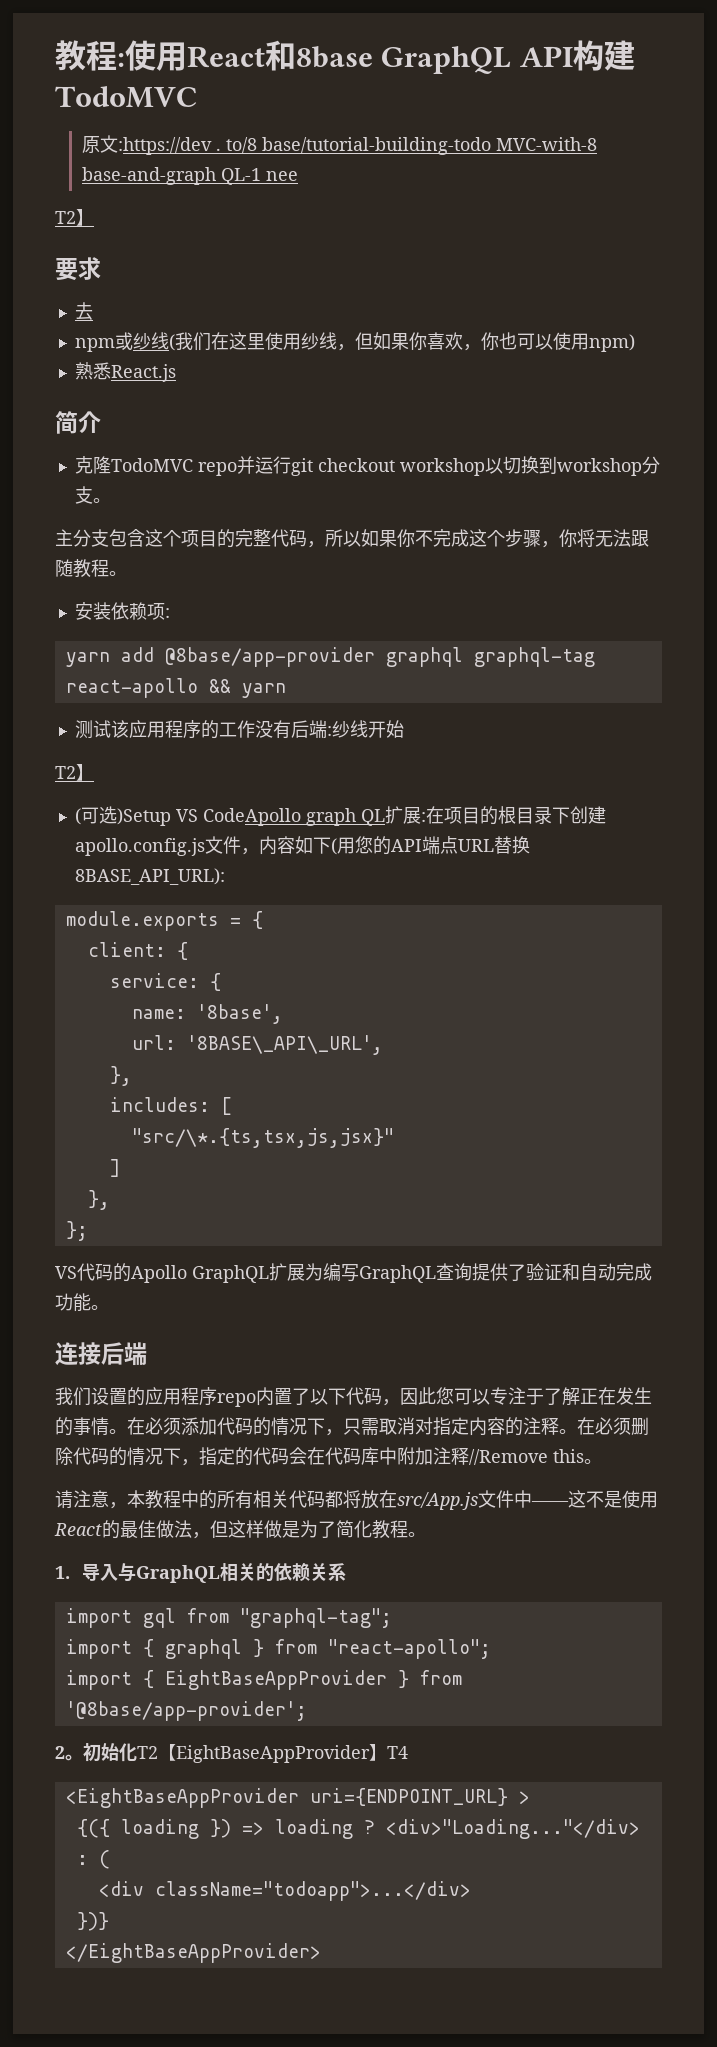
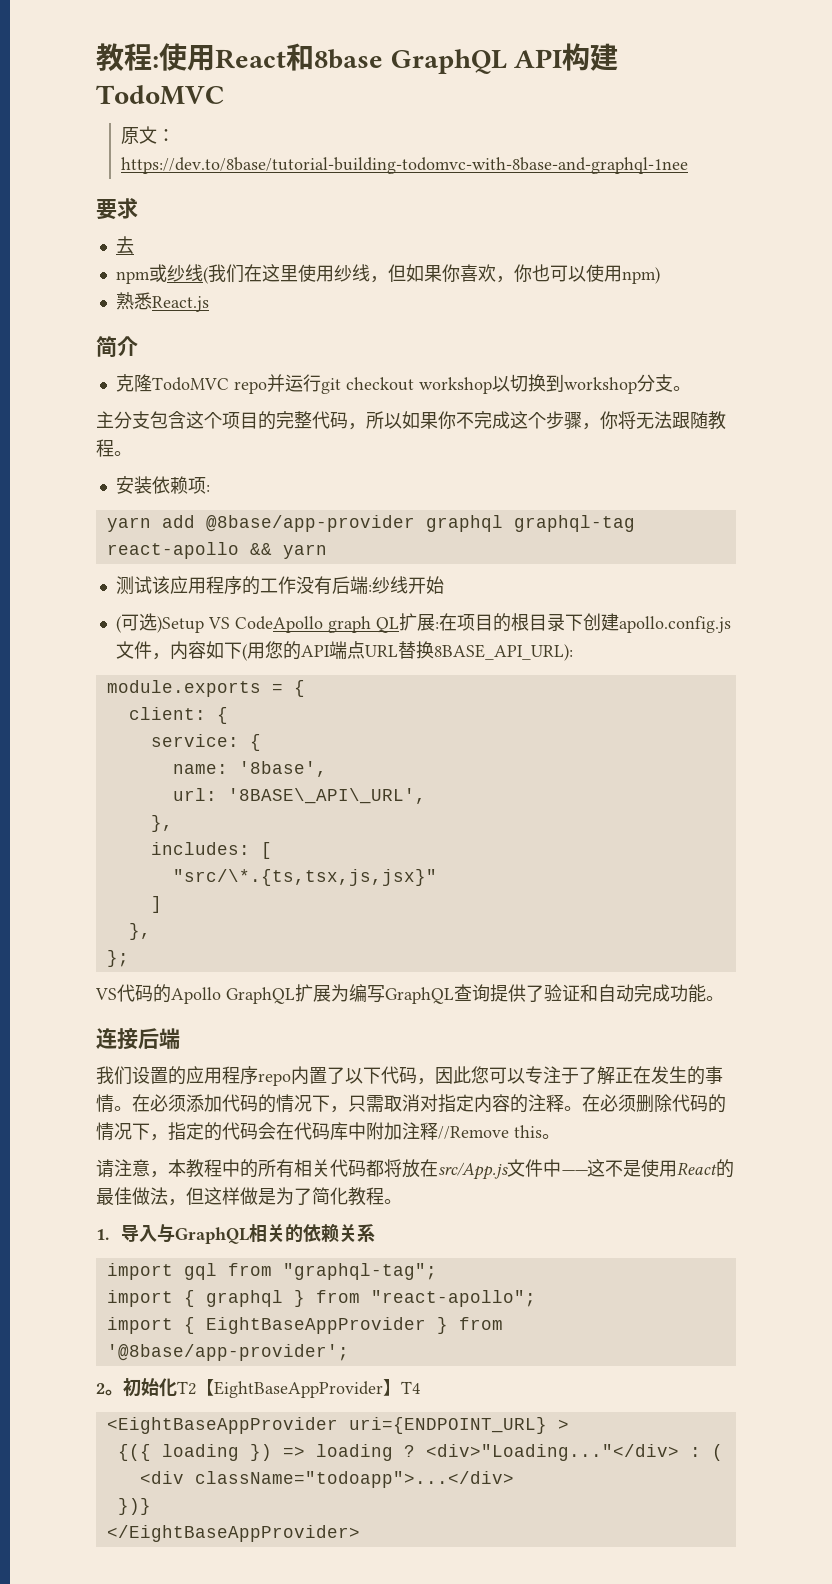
[117,137,597,155] [81,167,298,185] [55,209,94,226] :https://dev . to/8 base/tutorial-building-todo MVC-with-8 base-and-graph QL-1 nee // T2】 -> [157,129,176,142] [121,157,689,174] ：https://dev.to/8base/tutorial-building-todomvc-with-8base-and-graphql-1nee
[55,764,94,781] // T2】 -> (444, 585) none

